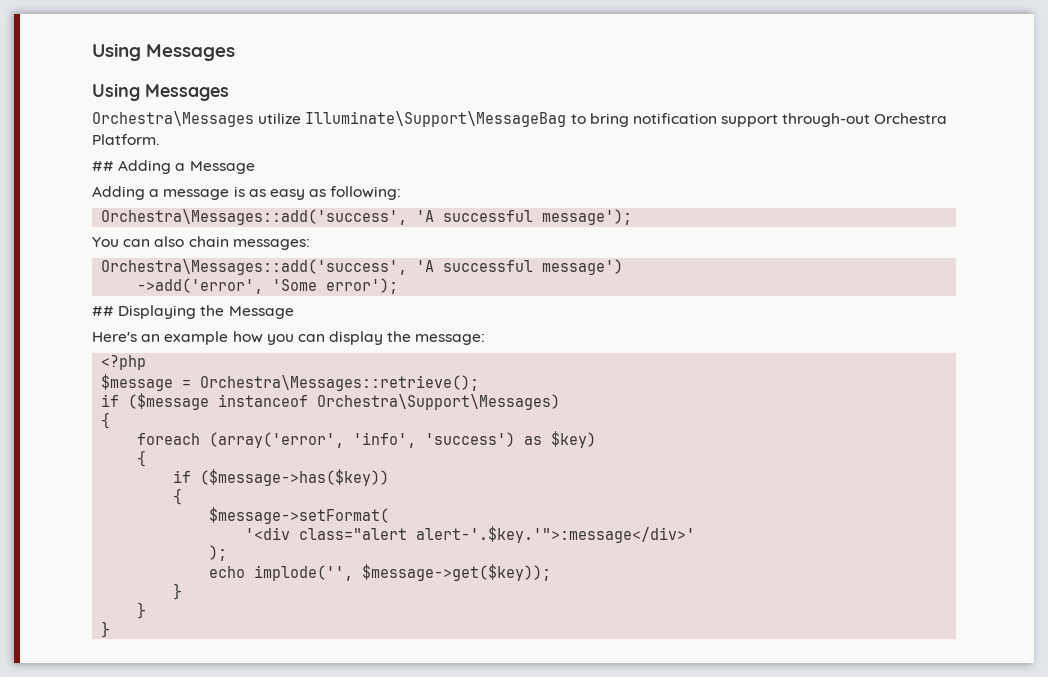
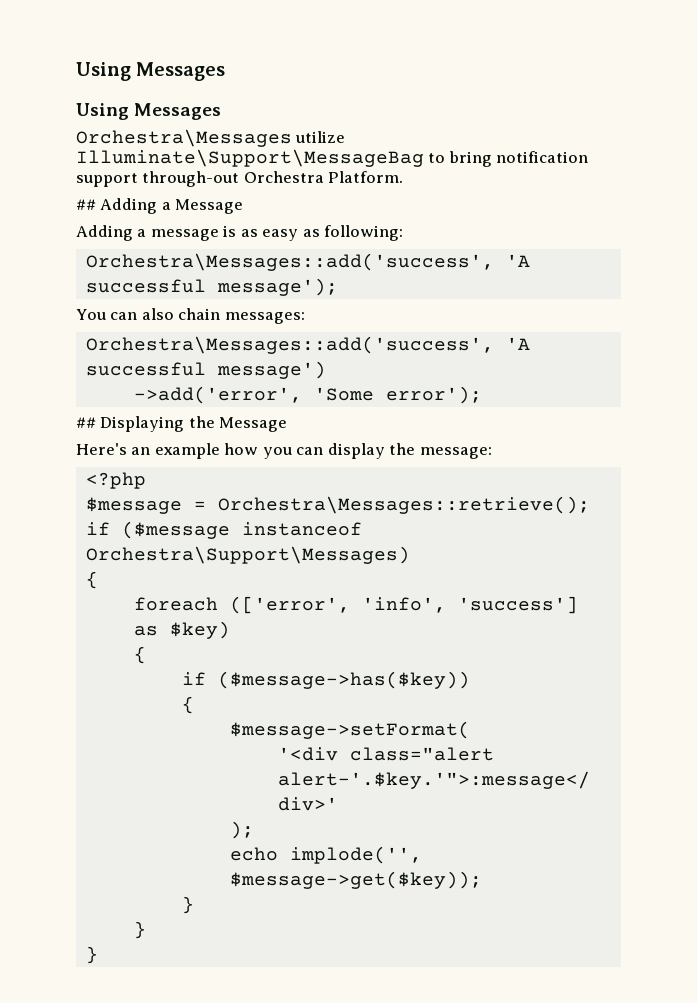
[209,432,516,448] (array('error', 'info', 'success') -> [229,596,578,614] (['error', 'info', 'success']

